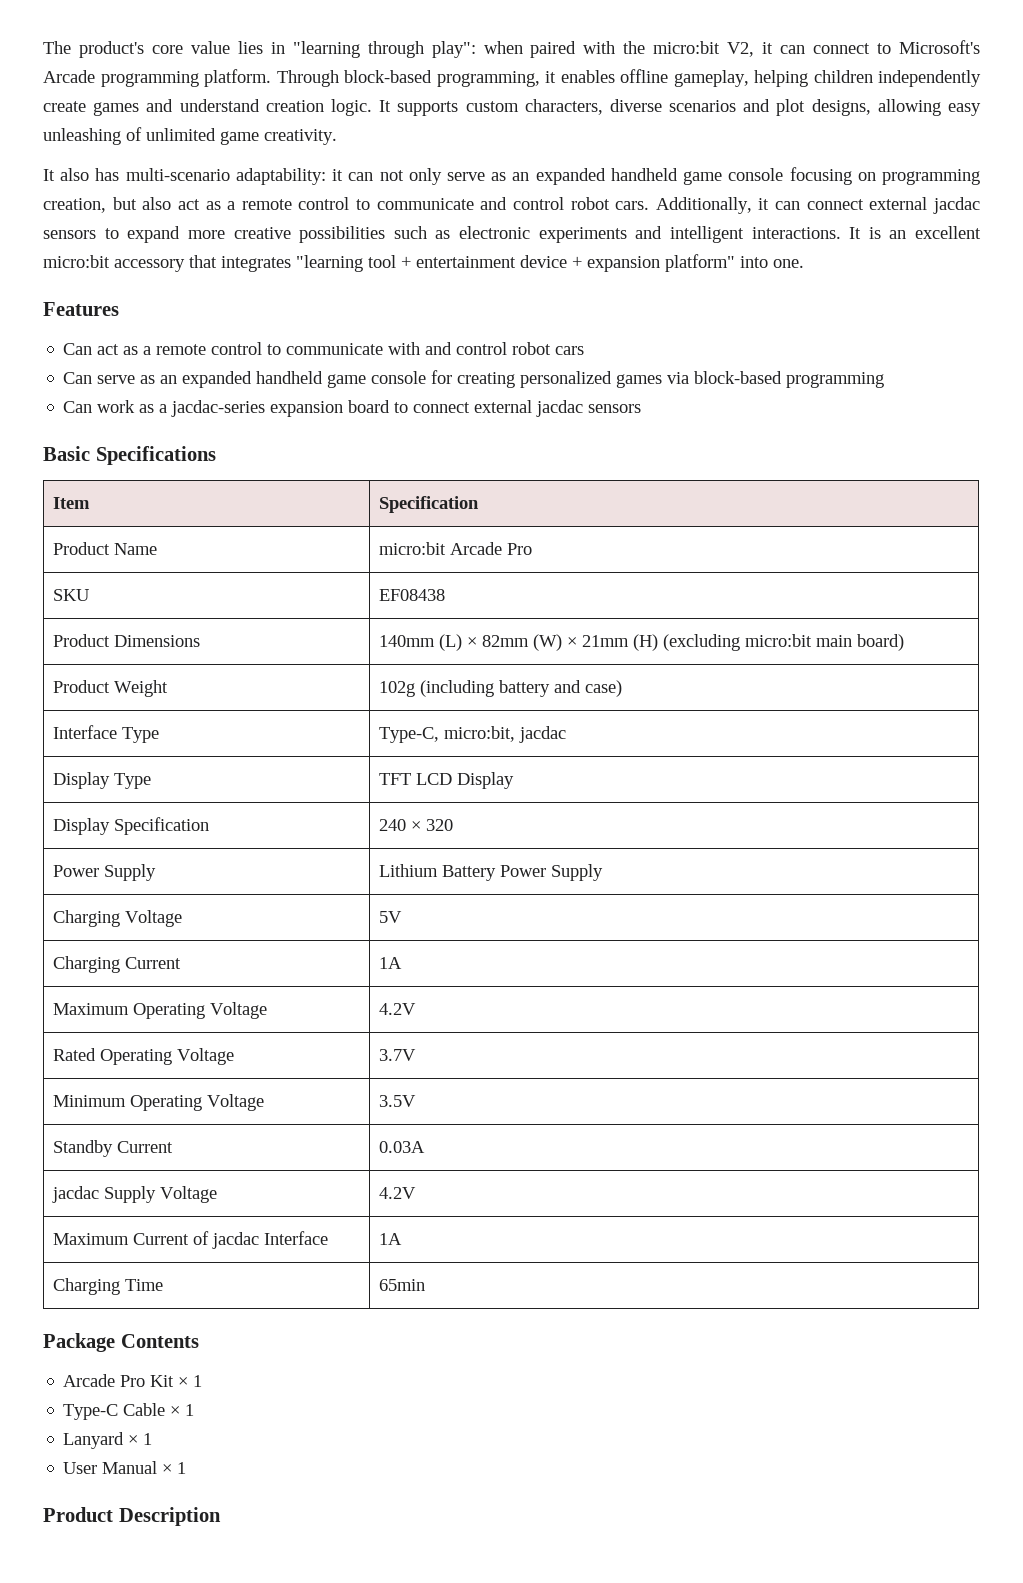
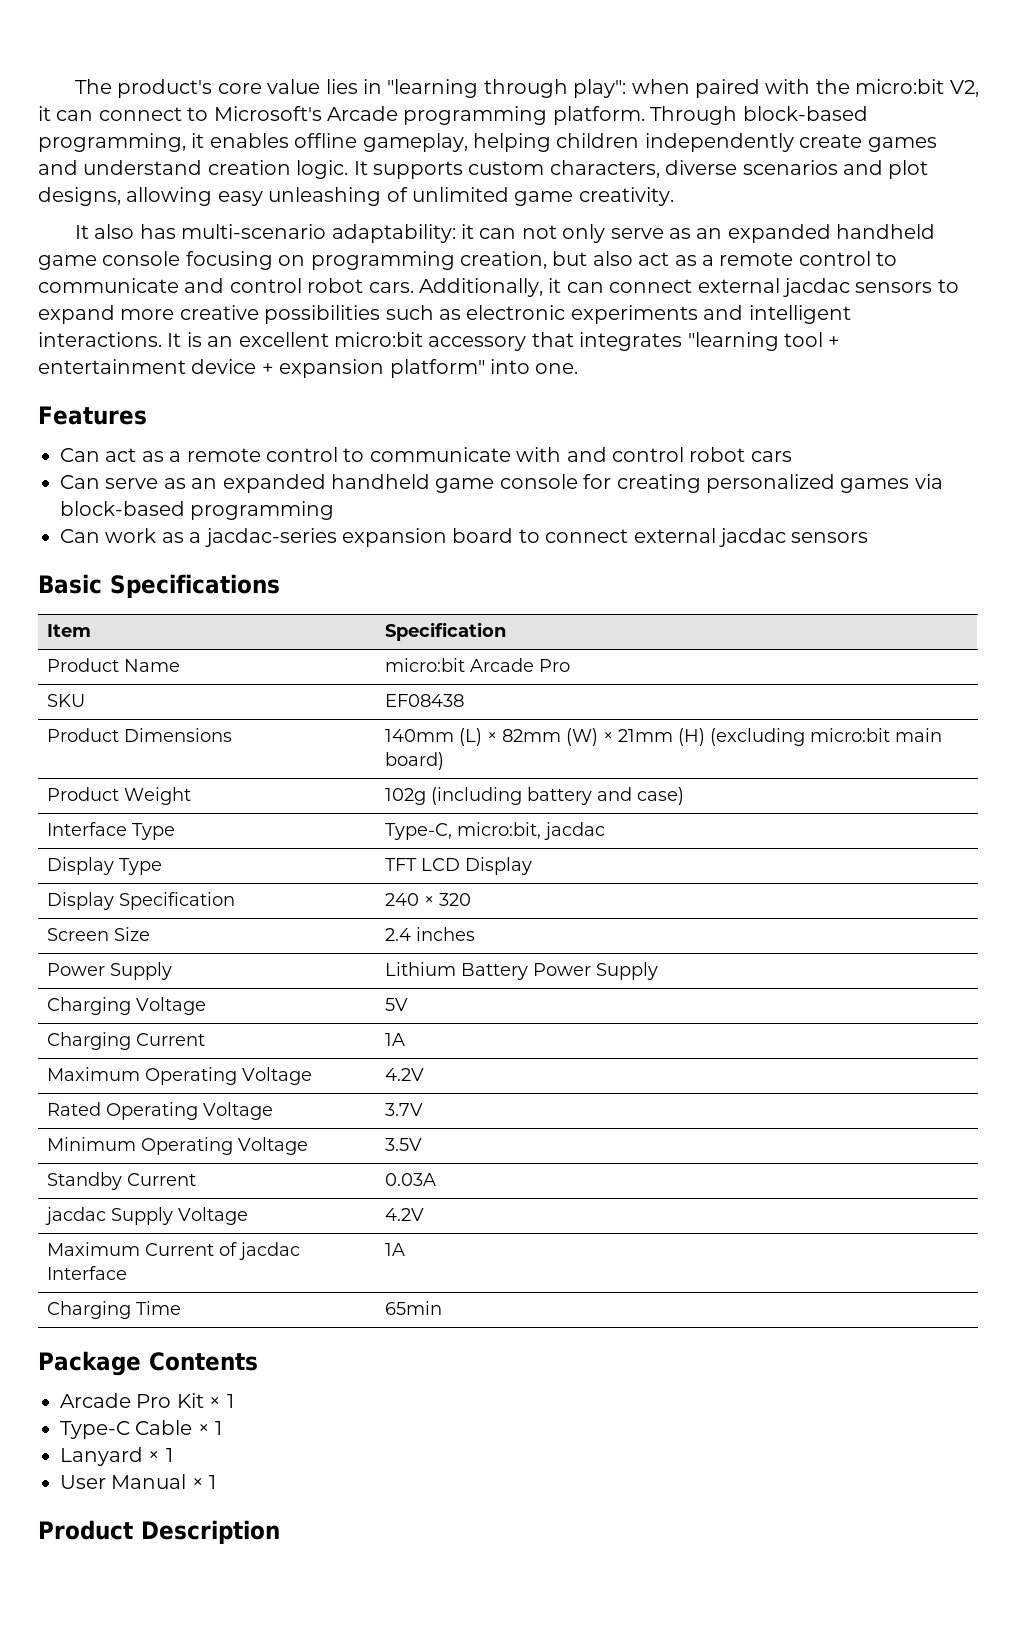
(453, 825) none -> [46,927,150,941] [384,927,475,941] // Screen Size | 2.4 inches

